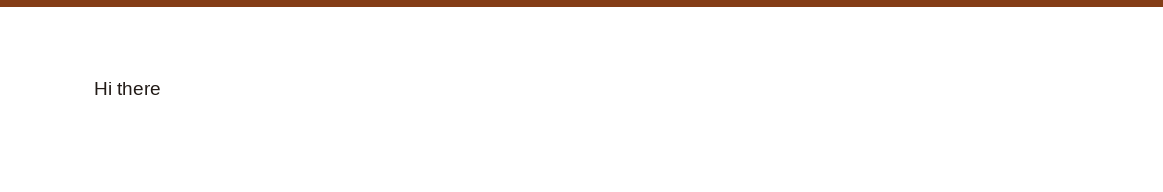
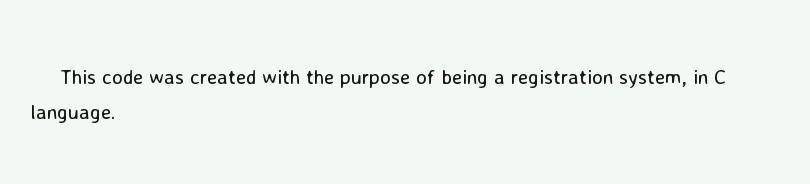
[94,82,162,95] Hi there -> [60,70,727,88] [30,105,115,123] This code was created with the purpose of being a registration system, in C language.

